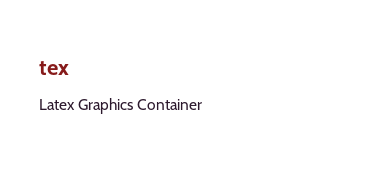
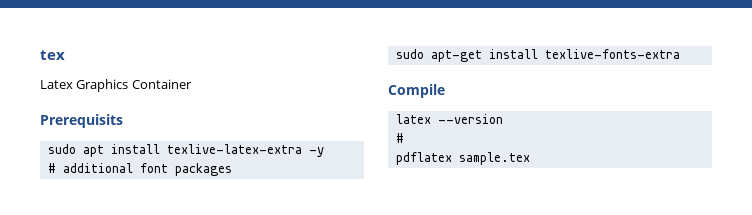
(203, 104) none -> [40,114,123,128] [47,144,324,157] [47,163,232,176] [395,49,680,62] [388,84,445,98] [395,114,503,124] [395,133,404,143] [395,152,530,165] // Prerequisits // sudo apt install texlive-latex-extra -y // # additional font packages // sudo apt-get install texlive-fonts-extra // Compile // latex --version // # // pdflatex sample.tex

